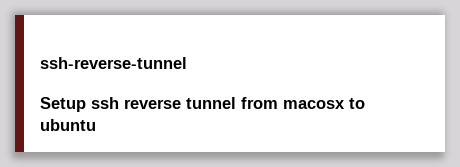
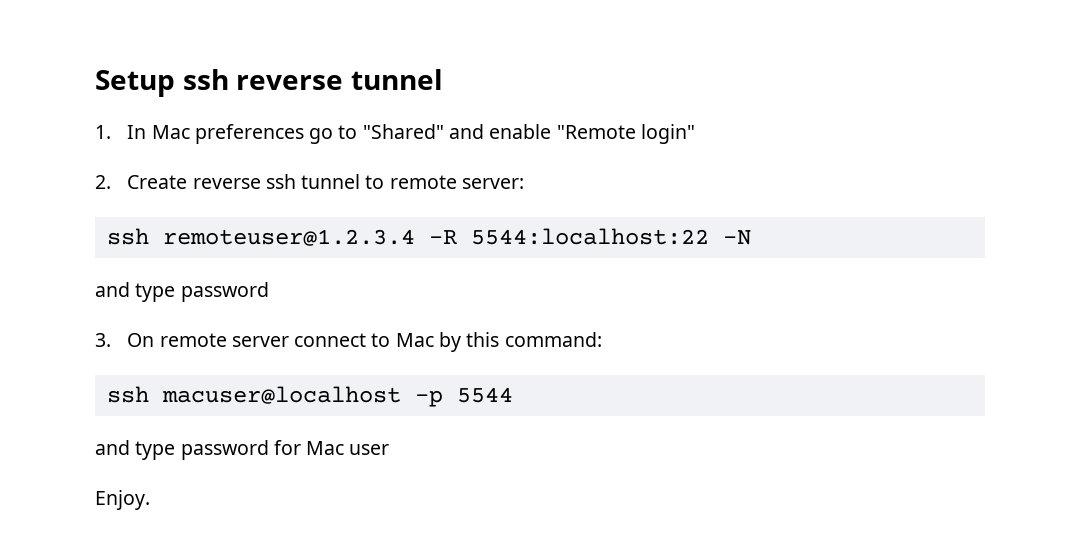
[40,57,187,69] ssh-reverse-tunnel // -> (95, 83) none
[241,97,365,109] [40,119,96,131] from macosx to ubuntu -> [95,124,695,144] [95,174,524,189] [106,228,751,246] [95,282,269,302] [95,332,602,352] [106,386,513,407] [95,440,390,460] [95,490,150,510] // 1. In Mac preferences go to "Shared" and enable "Remote login" // 2. Create reverse ssh tunnel to remote server: // ssh remoteuser@1.2.3.4 -R 5544:localhost:22 -N // and type password // 3. On remote server connect to Mac by this command: // ssh macuser@localhost -p 5544 // and type password for Mac user // Enjoy.

